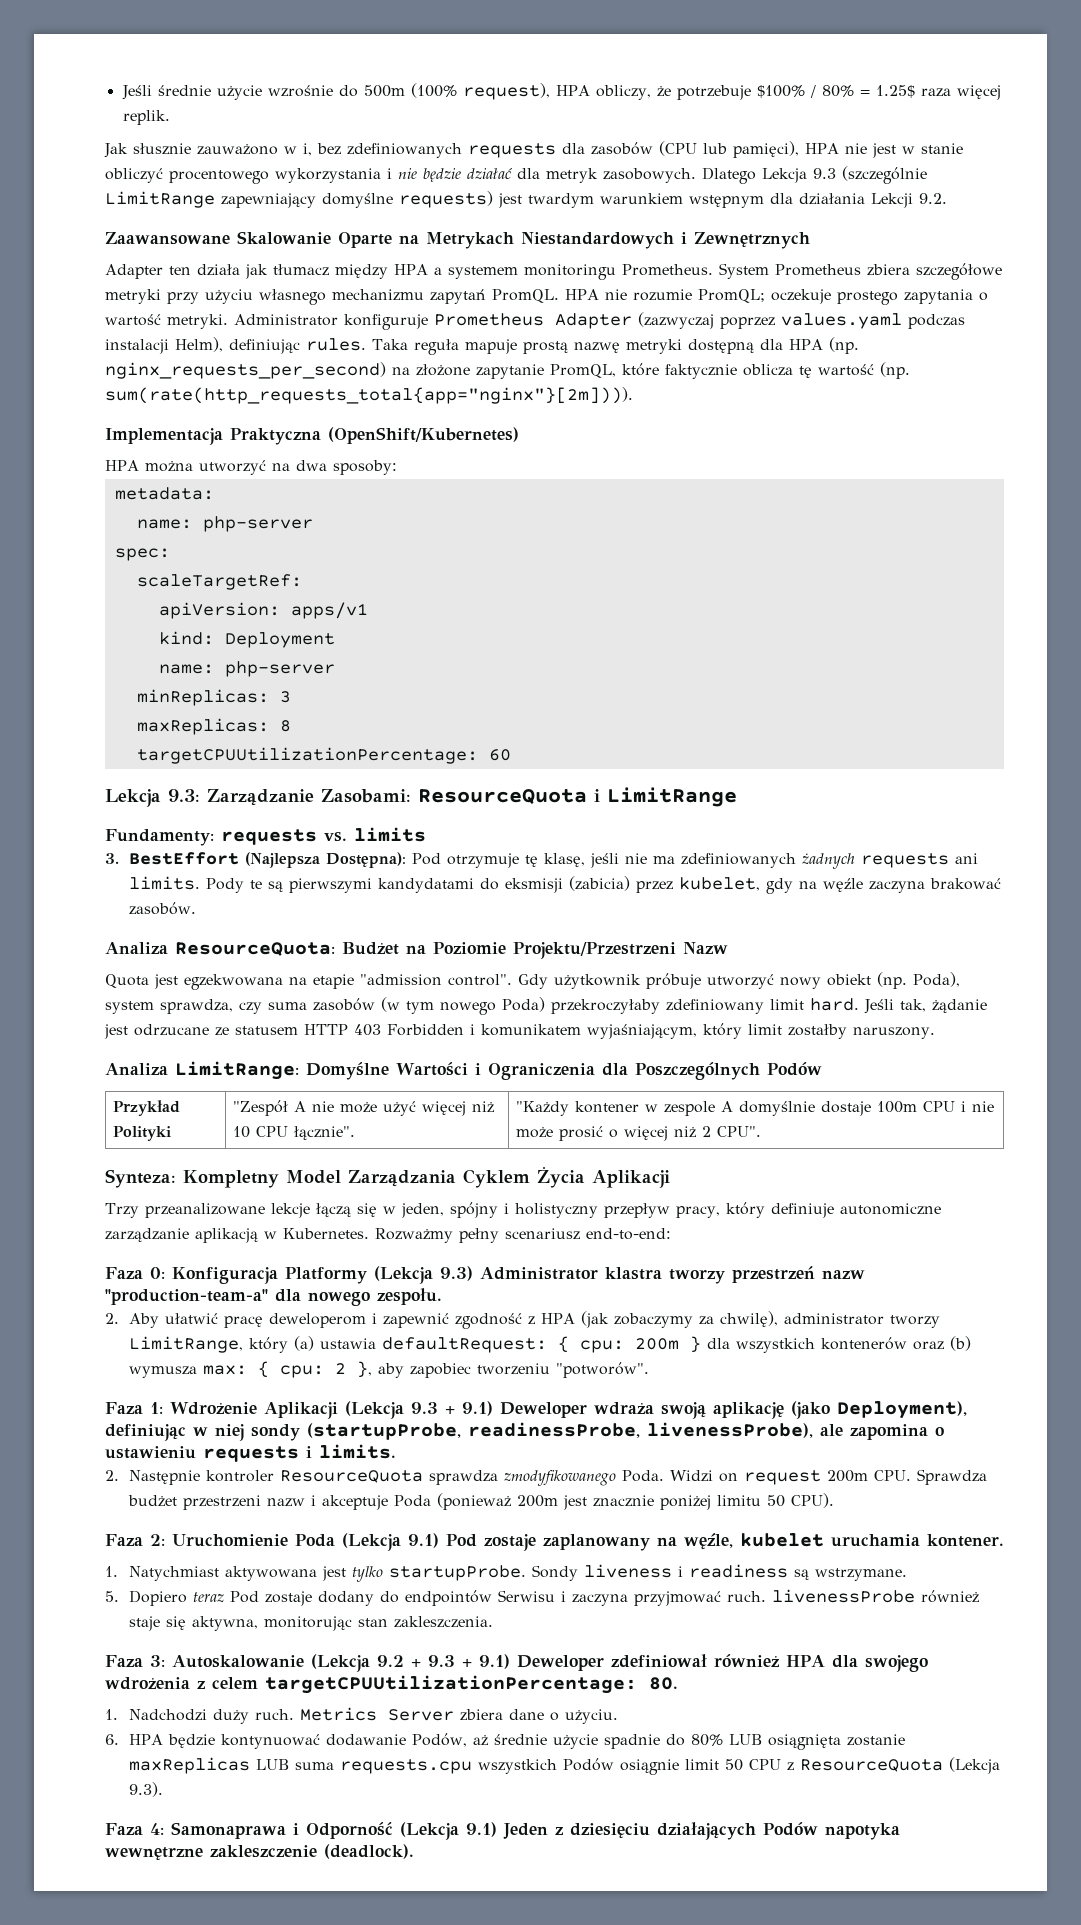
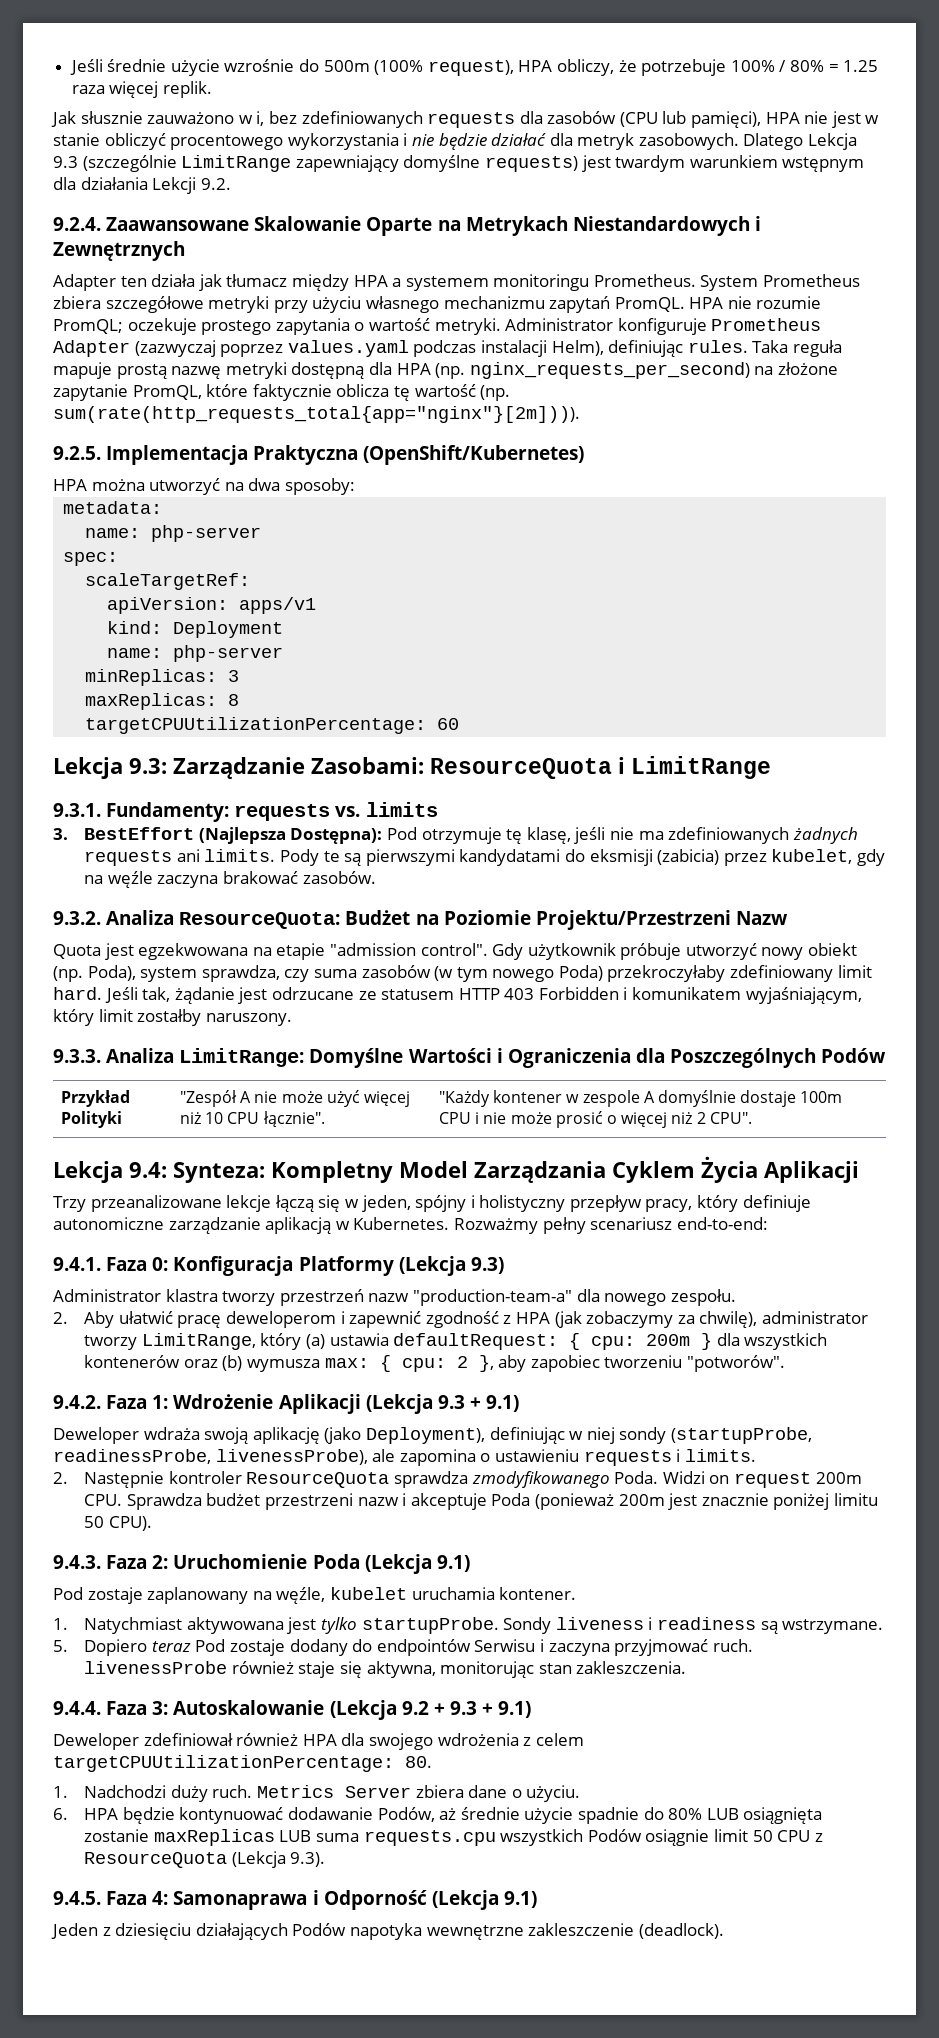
[756,85,805,98] $100% -> [730,60,775,72] 100%
[875,85,915,98] 1.25$ -> [843,60,879,72] 1.25
(947, 198) none -> [53,217,101,231] 9.2.4.
(633, 395) none -> [53,446,101,460] 9.2.5.
(737, 797) none -> [53,803,101,817] 9.3.1.
(197, 908) none -> [53,911,101,925] 9.3.2.
(935, 1033) none -> [53,1049,101,1063] 9.3.3.
(761, 1131) none -> [53,1161,167,1183] Lekcja 9.4:
(671, 1234) none -> [53,1257,101,1271] 9.4.1.
(473, 1273) none -> (504, 1265) //
(650, 1370) none -> [53,1395,101,1409] 9.4.2.
(493, 1408) none -> (520, 1403) //
(835, 1500) none -> [53,1555,101,1569] 9.4.3.
(439, 1540) none -> (470, 1563) //
(494, 1622) none -> [53,1701,101,1715] 9.4.4.
(510, 1661) none -> (532, 1709) //
(164, 1789) none -> [53,1891,101,1905] 9.4.5.
(497, 1829) none -> (537, 1899) //

